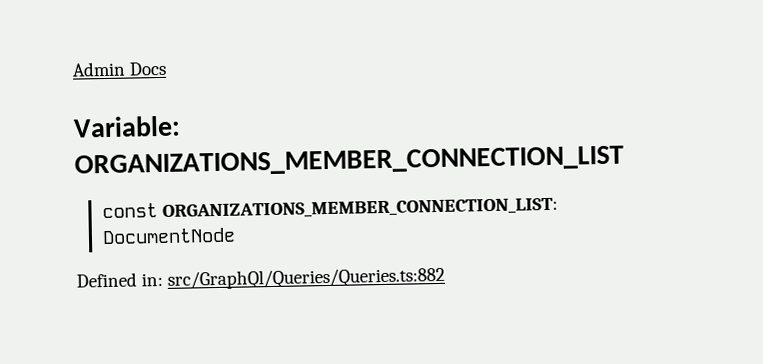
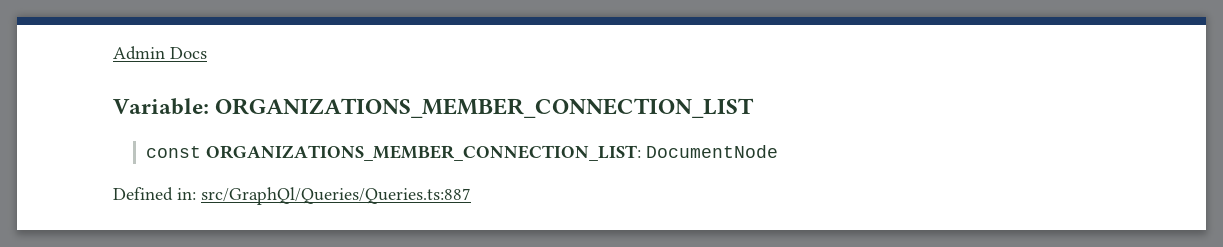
[167,266,446,290] src/GraphQl/Queries/Queries.ts:882 -> [201,187,471,205] src/GraphQl/Queries/Queries.ts:887

